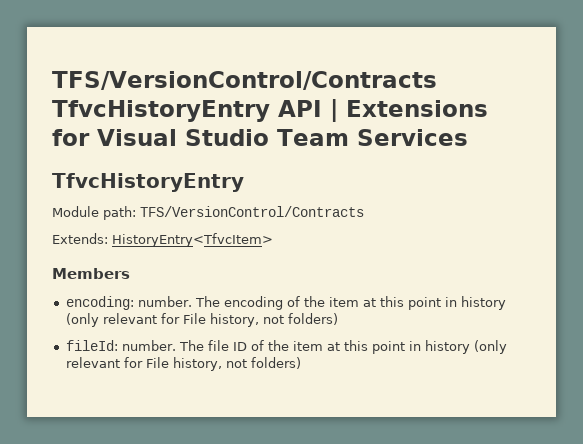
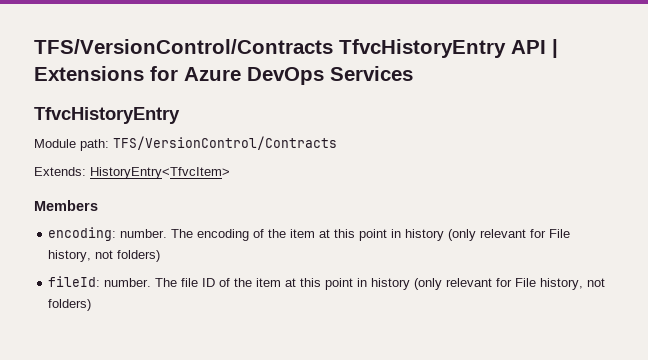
[97,129,349,146] Visual Studio Team -> [184,67,324,85] Azure DevOps

